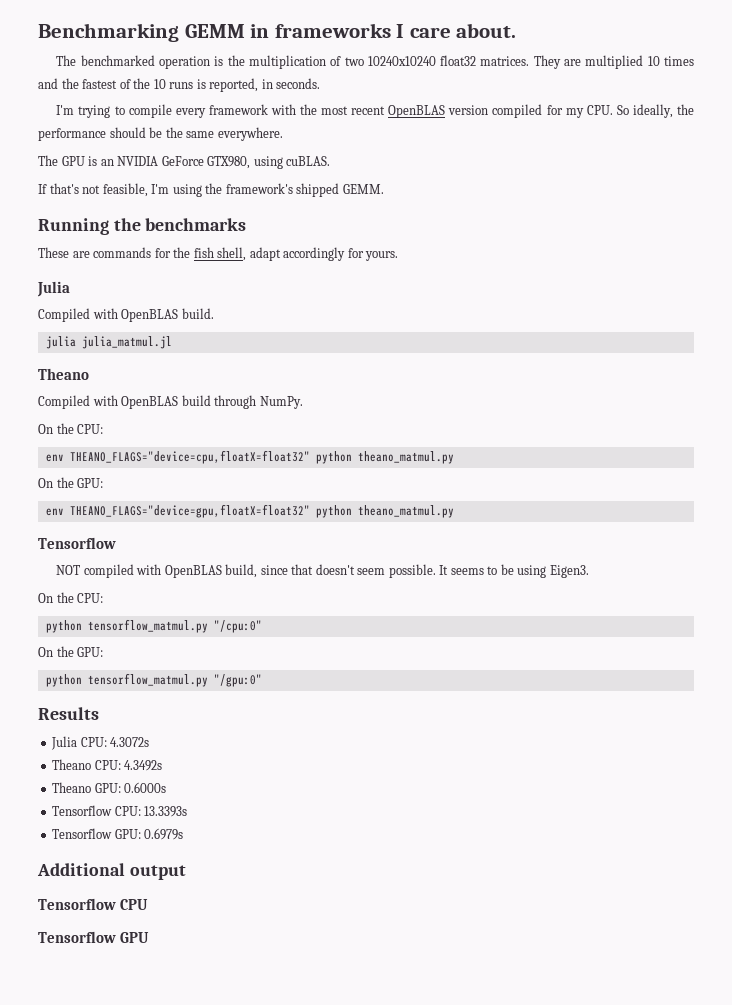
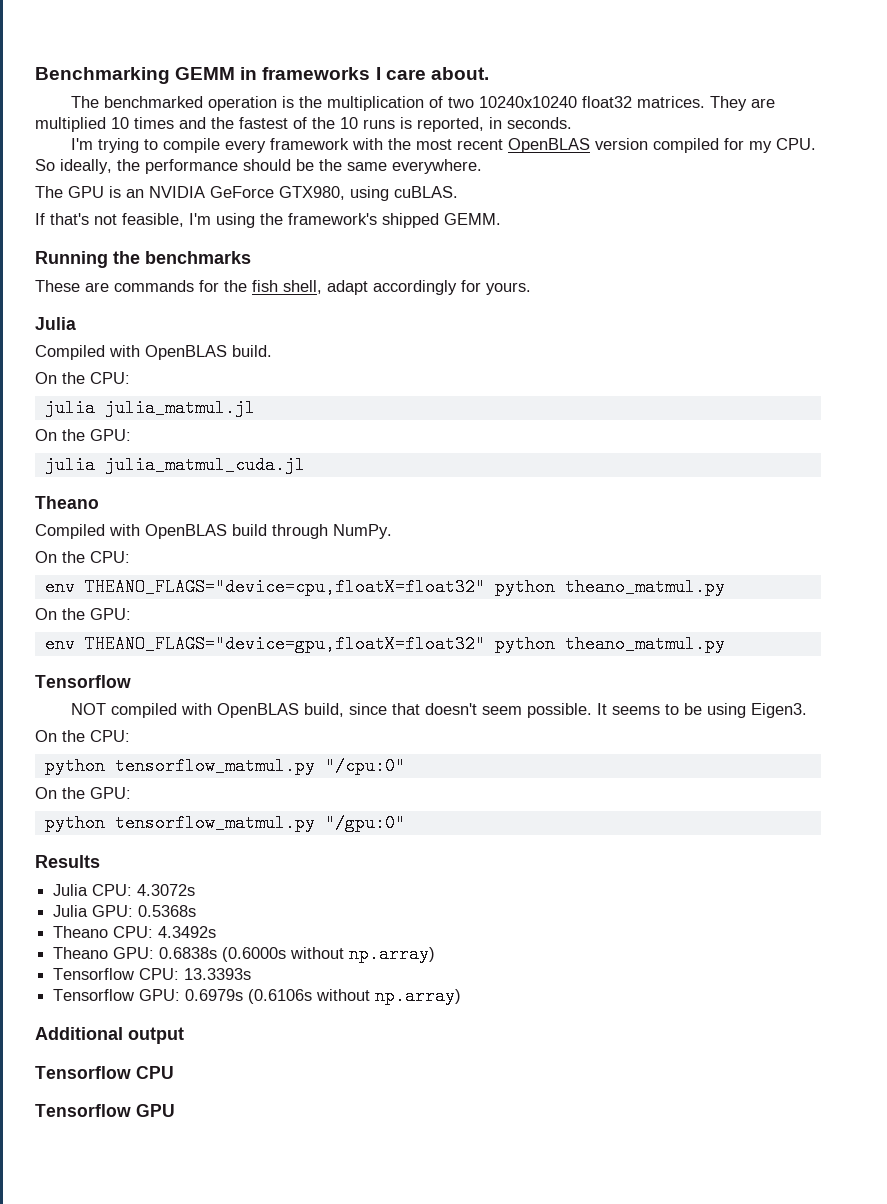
(214, 313) none -> [35,372,130,384] // On the CPU:
(172, 342) none -> [35,429,131,441] [44,456,305,474] // On the GPU: // julia julia_matmul_cuda.jl
(150, 742) none -> [53,905,197,917] // Julia GPU: 0.5368s
[124,782,167,793] 0.6000s -> [159,945,436,963] 0.6838s (0.6000s without np.array)
(184, 834) none -> [248,987,462,1005] (0.6106s without np.array)

